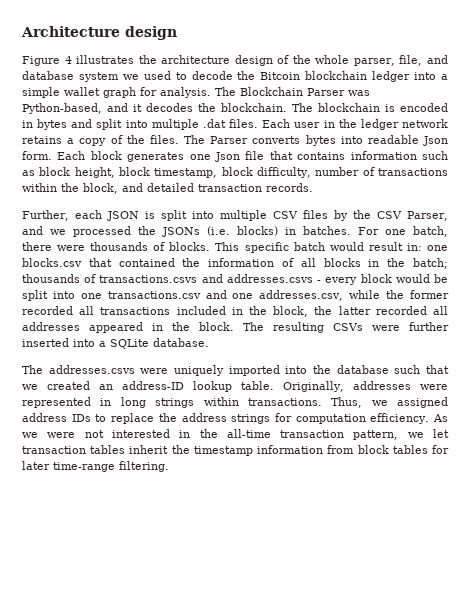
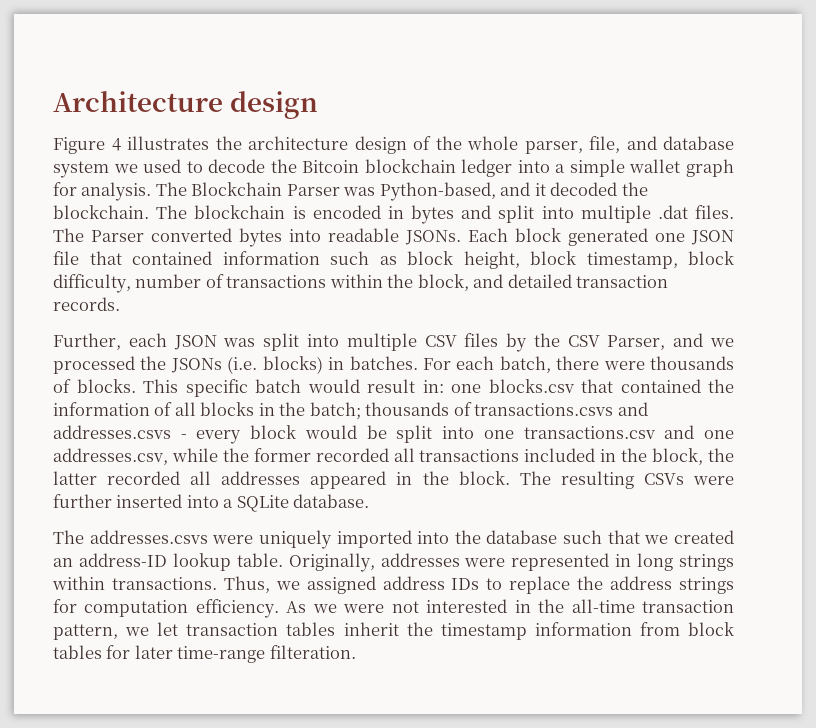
[146,103,193,112] decodes -> [550,182,618,196] decoded
[262,119,448,130] [22,135,179,146] Each user in the ledger network retains a copy of the files. -> (734, 212) none
[252,136,301,144] converts -> [151,228,232,242] converted
[423,136,449,146] [22,151,240,162] Json form. Each block generates one Json -> [405,228,734,246] JSONs. Each block generated one JSON
[297,152,346,160] contains -> [132,251,212,265] contained
[144,211,155,219] is -> [223,338,256,347] was
[385,229,406,235] one -> [456,356,495,370] each
[119,461,169,472] filtering. -> [269,645,356,659] filteration.

